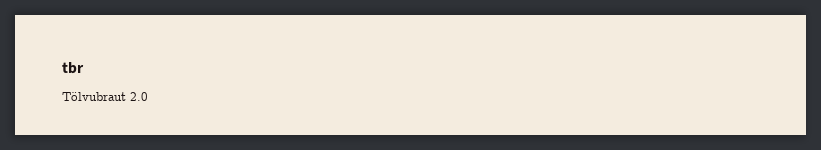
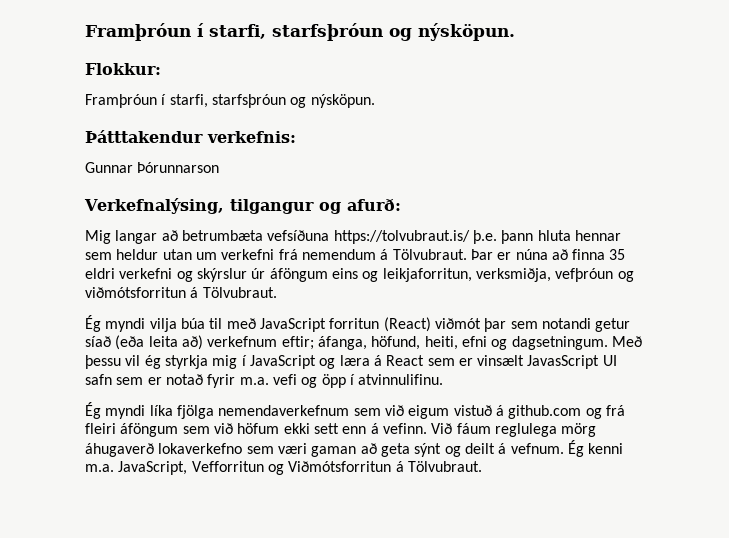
[62,62,84,74] [62,92,148,101] tbr // Tölvubraut 2.0 -> [85,23,515,41] [85,63,161,75] [85,94,375,108] [85,130,296,143] [85,162,220,173] [84,198,401,214] [85,230,621,244] [85,249,626,260] [85,268,634,282] [85,287,277,298] [85,315,631,332] [85,335,642,350] [85,355,617,369] [85,374,444,388] [85,402,625,419] [85,423,597,437] [85,440,624,457] [85,461,482,475] Framþróun í starfi, starfsþróun og nýsköpun. // Flokkur: // Framþróun í starfi, starfsþróun og nýsköpun. // Þátttakendur verkefnis: // Gunnar Þórunnarson // Verkefnalýsing, tilgangur og afurð: // Mig langar að betrumbæta vefsíðuna https://tolvubraut.is/ þ.e. þann hluta hennar sem heldur utan um verkefni frá nemendum á Tölvubraut. Þar er núna að finna 35 eldri verkefni og skýrslur úr áföngum eins og leikjaforritun, verksmiðja, vefþróun og viðmótsforritun á Tölvubraut. // Ég myndi vilja búa til með JavaScript forritun (React) viðmót þar sem notandi getur síað (eða leita að) verkefnum eftir; áfanga, höfund, heiti, efni og dagsetningum. Með þessu vil ég styrkja mig í JavaScript og læra á React sem er vinsælt JavasScript UI safn sem er notað fyrir m.a. vefi og öpp í atvinnulifinu. // Ég myndi líka fjölga nemendaverkefnum sem við eigum vistuð á github.com og frá fleiri áföngum sem við höfum ekki sett enn á vefinn. Við fáum reglulega mörg áhugaverð lokaverkefno sem væri gaman að geta sýnt og deilt á vefnum. Ég kenni m.a. JavaScript, Vefforritun og Viðmótsforritun á Tölvubraut.

